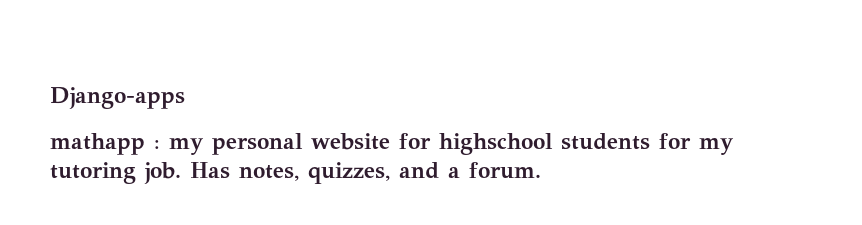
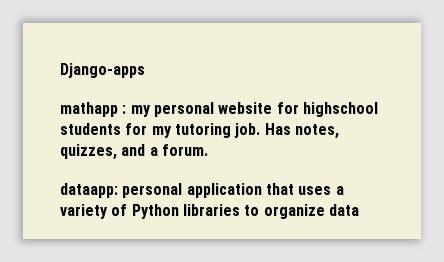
(541, 170) none -> [60,183,344,198] [60,204,359,219] // dataapp: personal application that uses a variety of Python libraries to organize data

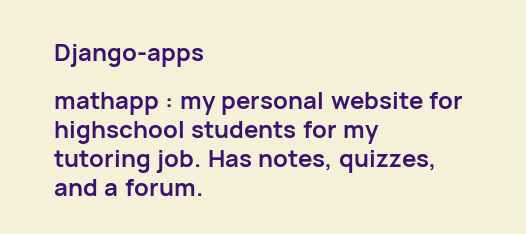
[60,183,344,198] [60,204,359,219] // dataapp: personal application that uses a variety of Python libraries to organize data -> (203, 187) none

